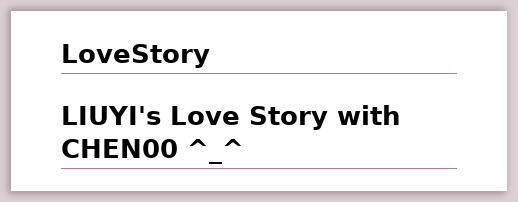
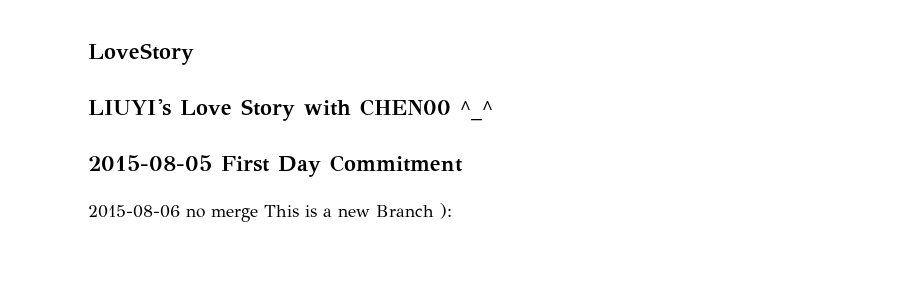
(244, 151) none -> [88,155,463,177] [88,203,452,222] // 2015-08-05 First Day Commitment // 2015-08-06 no merge This is a new Branch ):

